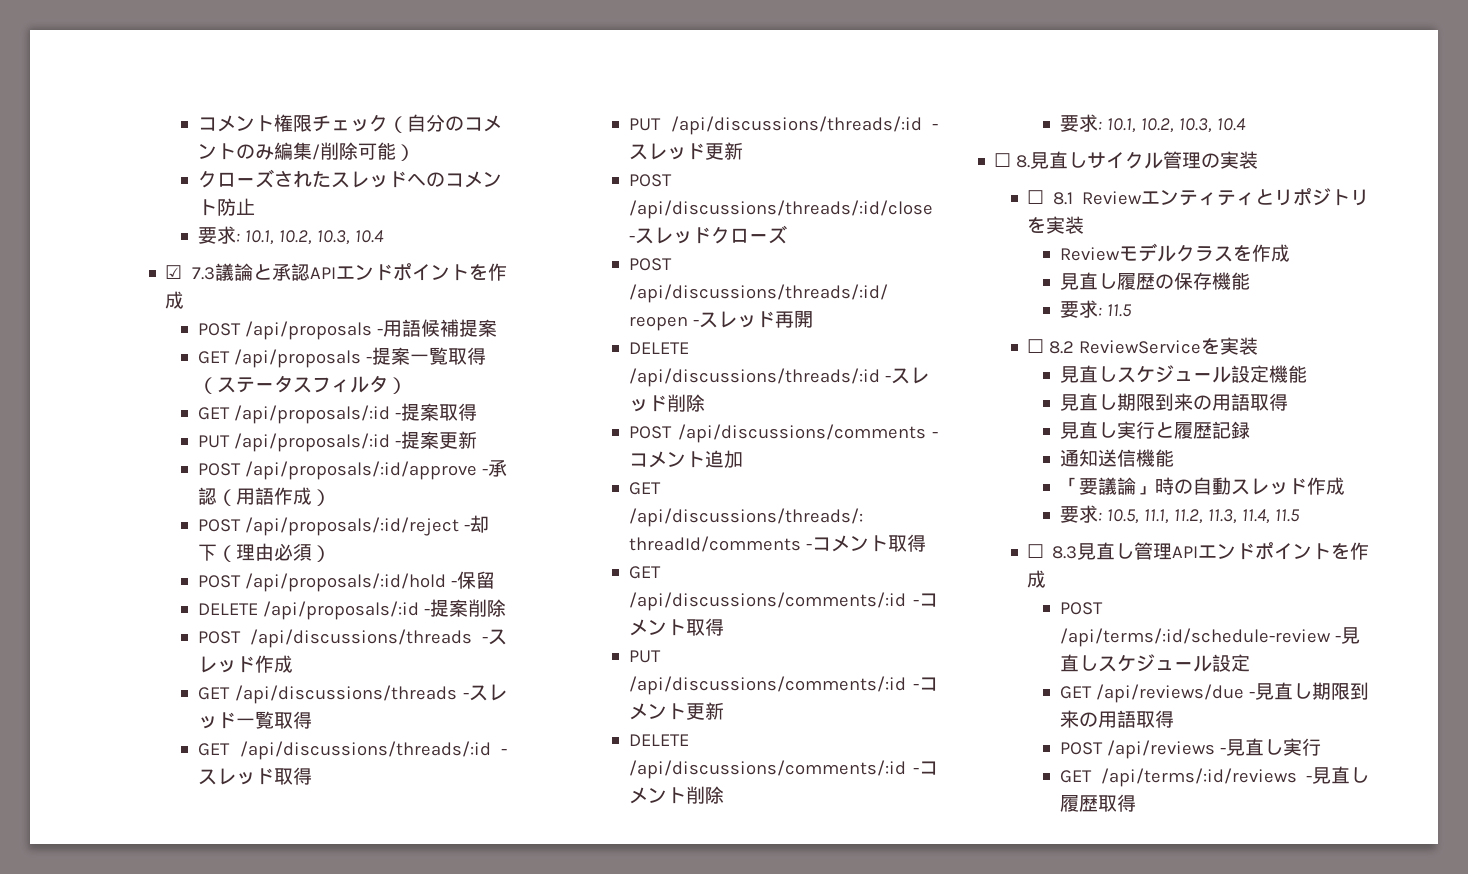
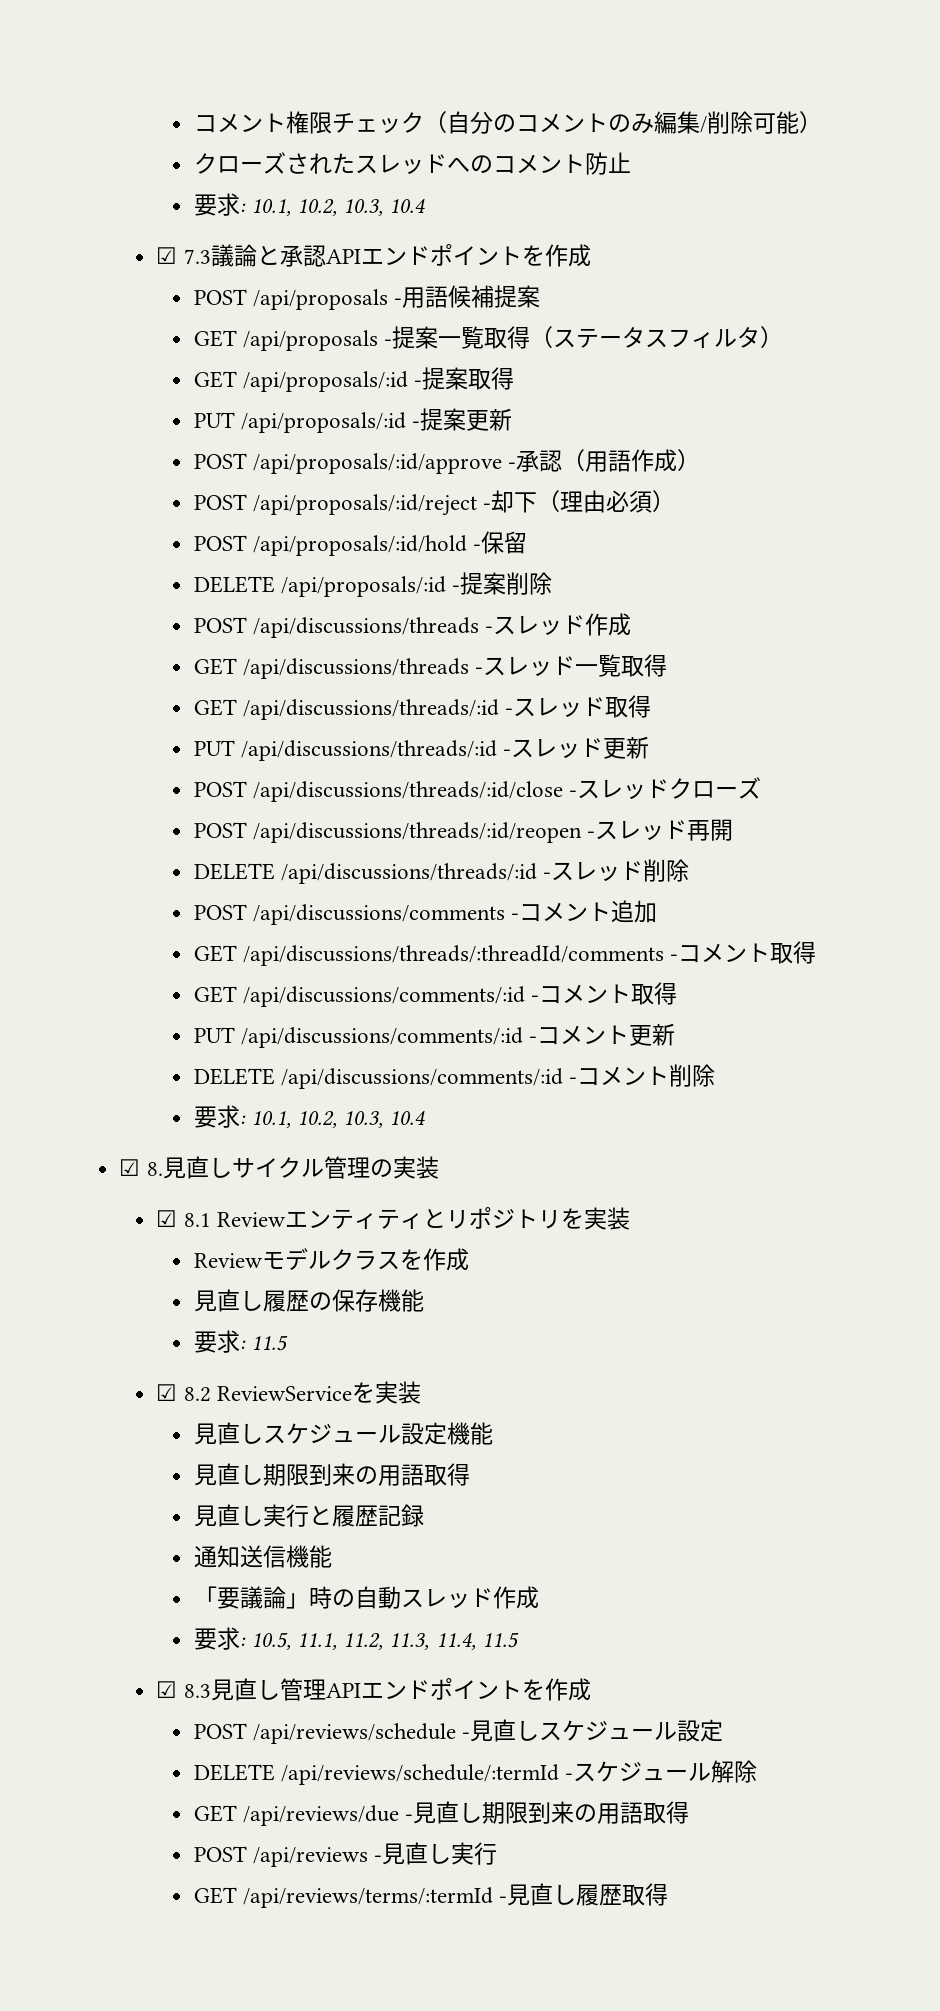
[994,153,1012,167] ☐ -> [119,1159,141,1176] ☑
[1027,190,1045,204] ☐ -> [156,1210,178,1227] ☑
[1027,339,1045,353] ☐ -> [156,1384,178,1401] ☑
[1027,544,1045,558] ☐ -> [156,1681,178,1698] ☑
[1060,628,1332,647] /api/terms/:id/schedule-review -> [252,1723,456,1744] /api/reviews/schedule
(1251, 663) none -> [193,1760,758,1785] // DELETE /api/reviews/schedule/:termId -スケジュール解除
[1100,768,1297,787] /api/terms/:id/reviews -> [242,1887,493,1908] /api/reviews/terms/:termId

